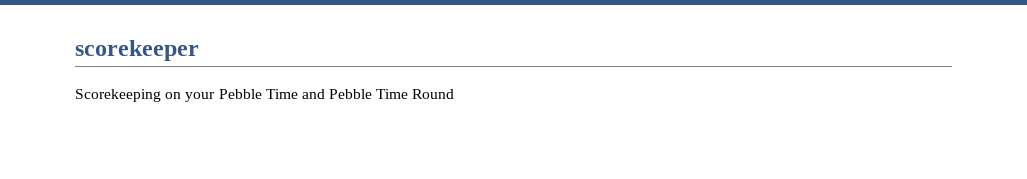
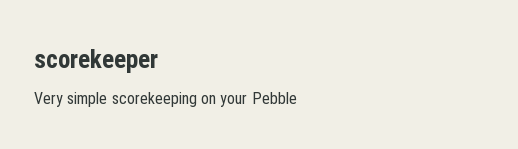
[75,89,455,102] Scorekeeping on your Pebble Time and Pebble Time Round -> [34,92,297,107] Very simple scorekeeping on your Pebble

